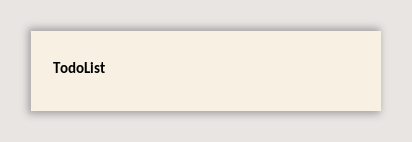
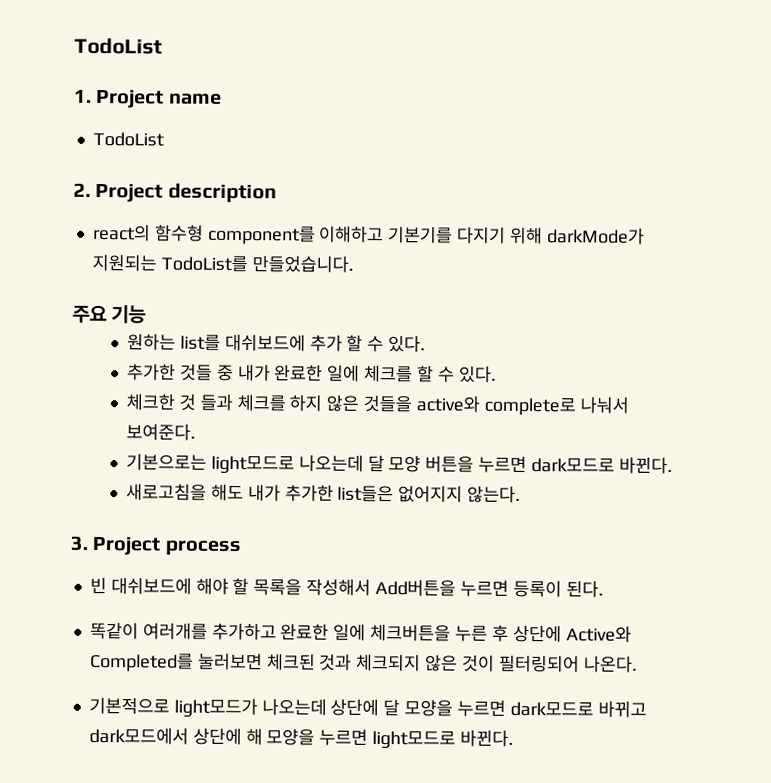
[53,62,105,73] TodoList -> [74,37,163,55] [74,88,222,109] [92,131,164,147] [73,182,277,204] [92,223,645,245] [91,253,354,273] [72,304,147,324] [126,333,427,353] [126,363,497,383] [125,393,629,416] [125,423,196,441] [125,453,673,475] [125,483,522,503] [70,535,241,556] [89,576,604,598] [89,621,632,643] [89,652,638,673] [88,696,647,718] [88,726,514,749] TodoList // 1. Project name // TodoList // 2. Project description // react의 함수형 component를 이해하고 기본기를 다지기 위해 darkMode가 지원되는 TodoList를 만들었습니다. // 주요 기능 // 원하는 list를 대쉬보드에 추가 할 수 있다. // 추가한 것들 중 내가 완료한 일에 체크를 할 수 있다. // 체크한 것 들과 체크를 하지 않은 것들을 active와 complete로 나눠서 보여준다. // 기본으로는 light모드로 나오는데 달 모양 버튼을 누르면 dark모드로 바뀐다. // 새로고침을 해도 내가 추가한 list들은 없어지지 않는다. // 3. Project process // 빈 대쉬보드에 해야 할 목록을 작성해서 Add버튼을 누르면 등록이 된다. // 똑같이 여러개를 추가하고 완료한 일에 체크버튼을 누른 후 상단에 Active와 Completed를 눌러보면 체크된 것과 체크되지 않은 것이 필터링되어 나온다. // 기본적으로 light모드가 나오는데 상단에 달 모양을 누르면 dark모드로 바뀌고 dark모드에서 상단에 해 모양을 누르면 light모드로 바뀐다.

